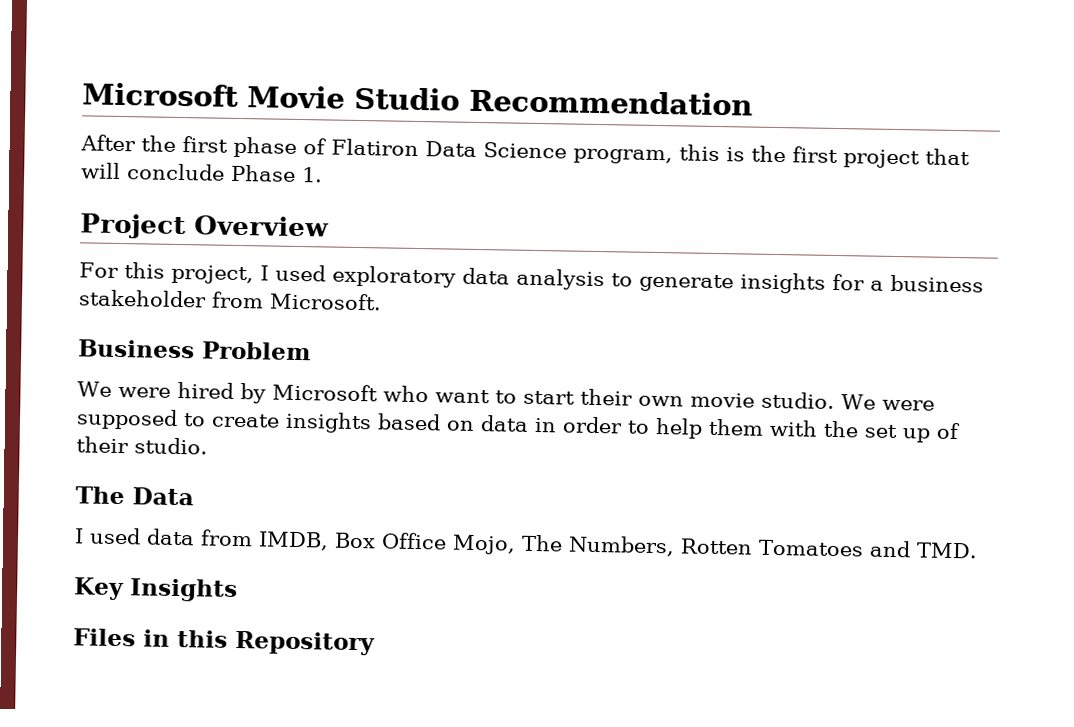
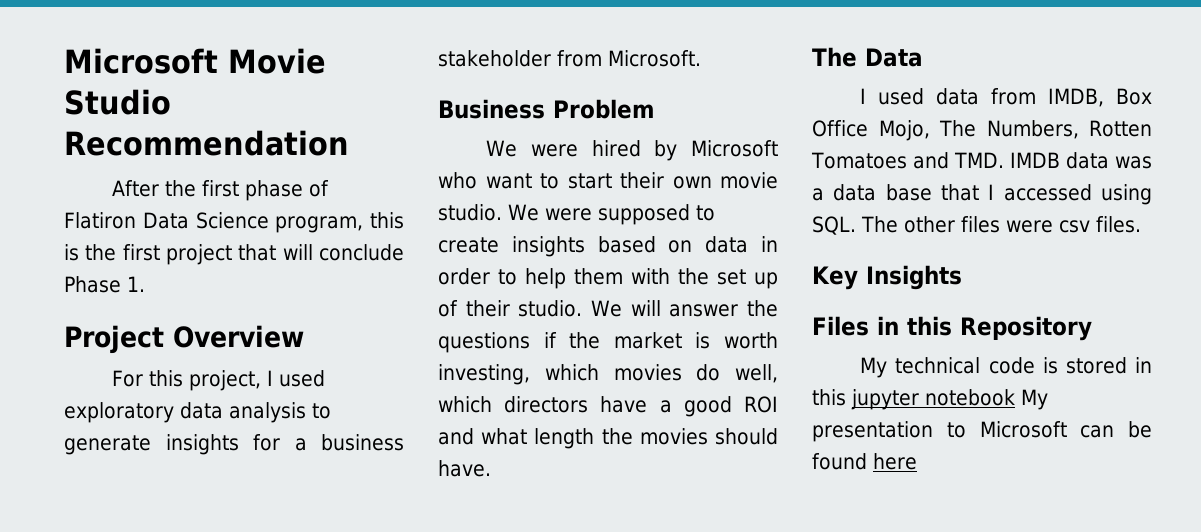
(208, 446) none -> [591,300,778,317] [438,332,778,353] [438,364,778,385] [438,396,778,417] [438,428,778,449] [438,460,491,477] We will answer the questions if the market is worth investing, which movies do well, which directors have a good ROI and what length the movies should have.
(978, 550) none -> [1009,152,1152,169] [812,184,1152,205] [812,216,1141,235] IMDB data was a data base that I accessed using SQL. The other files were csv files.
(375, 643) none -> [860,357,1152,378] [812,389,1048,410] [812,421,1152,442] [812,453,917,470] // My technical code is stored in this jupyter notebook My presentation to Microsoft can be found here

